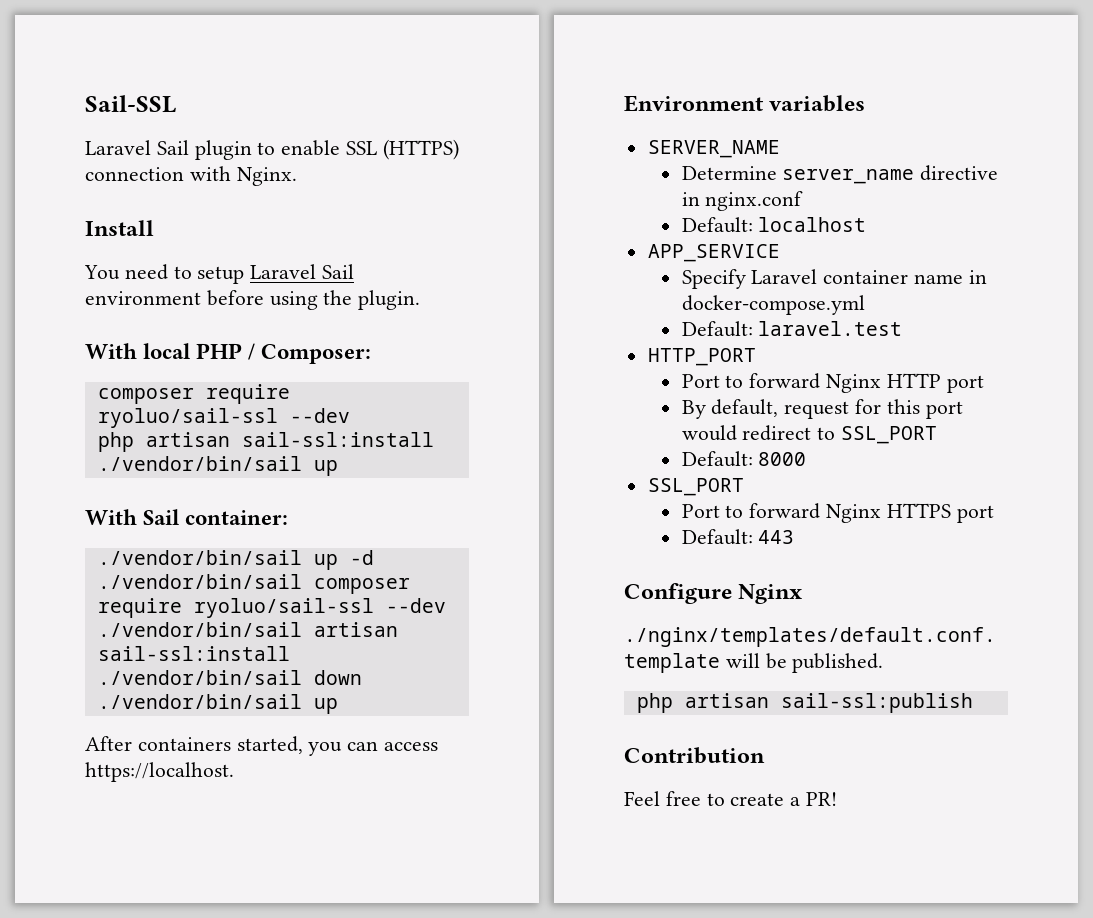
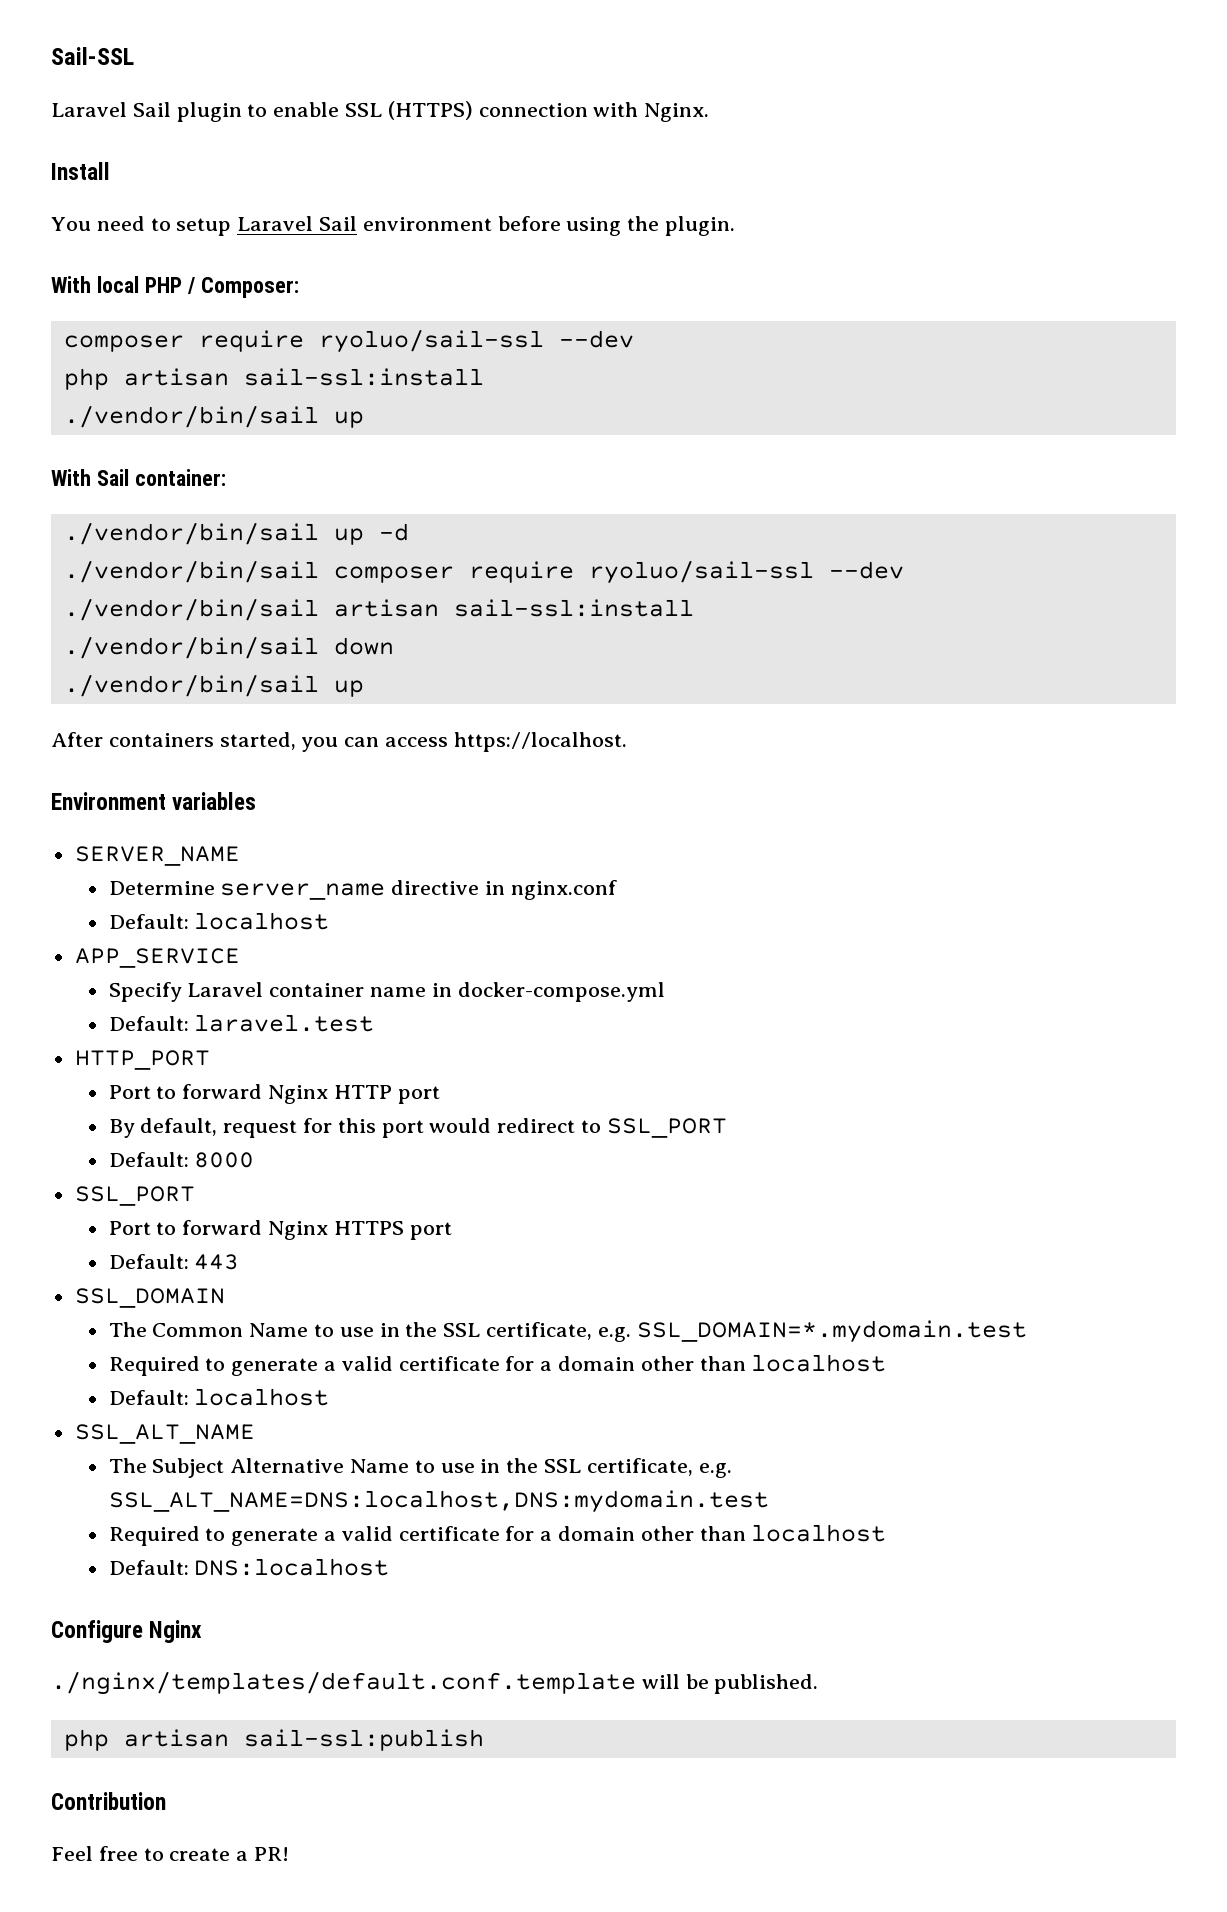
(795, 537) none -> [74,1288,225,1308] [108,1320,1027,1343] [108,1354,887,1376] [108,1388,330,1406] [74,1424,255,1444] [108,1458,732,1478] [108,1490,769,1513] [108,1524,887,1546] [108,1558,390,1576] // SSL_DOMAIN // The Common Name to use in the SSL certificate, e.g. SSL_DOMAIN=*.mydomain.test // Required to generate a valid certificate for a domain other than localhost // Default: localhost // SSL_ALT_NAME // The Subject Alternative Name to use in the SSL certificate, e.g. SSL_ALT_NAME=DNS:localhost,DNS:mydomain.test // Required to generate a valid certificate for a domain other than localhost // Default: DNS:localhost

